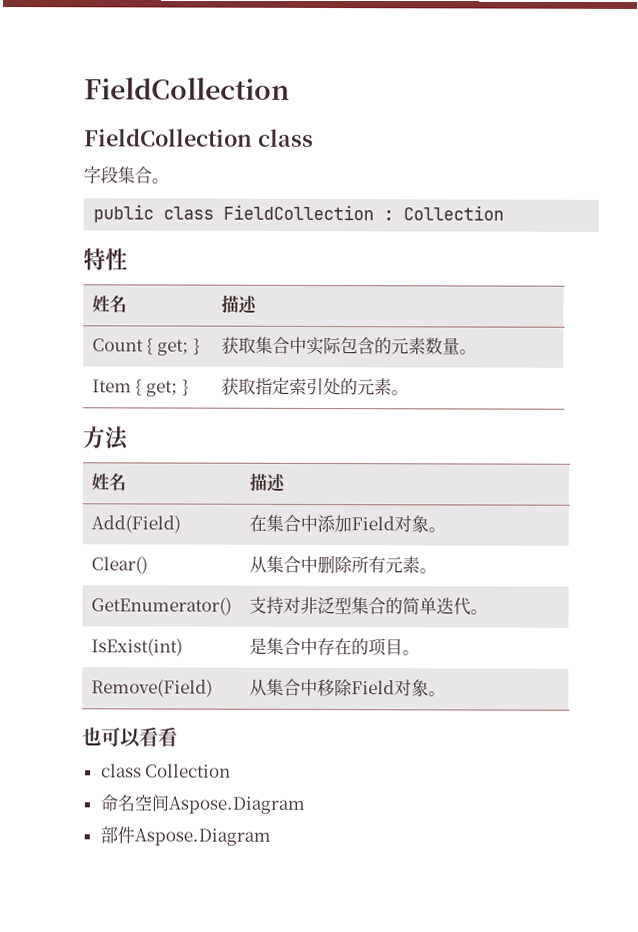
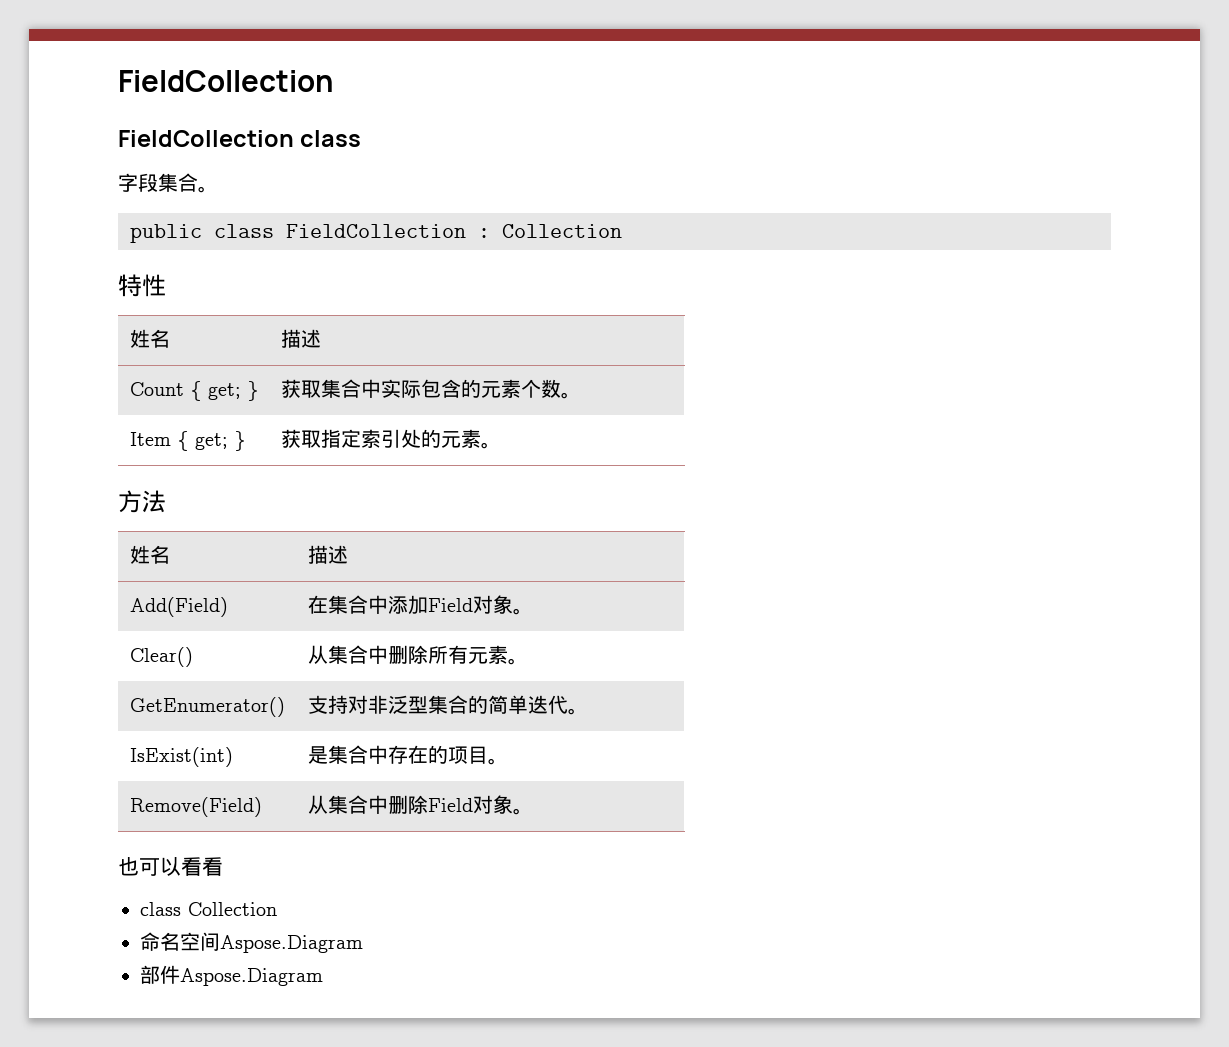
[424,337,460,355] 数量 -> [520,379,561,398] 个数
[316,678,335,697] 移 -> [387,795,408,814] 删

